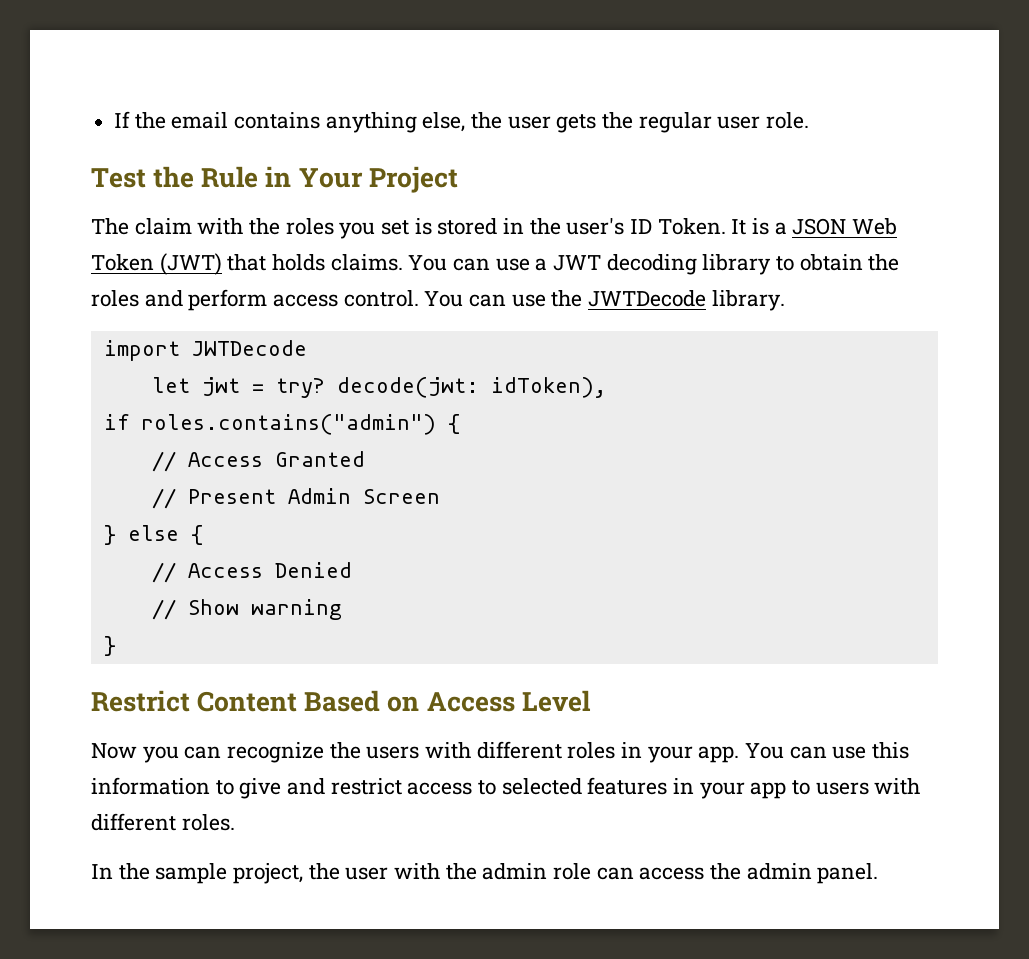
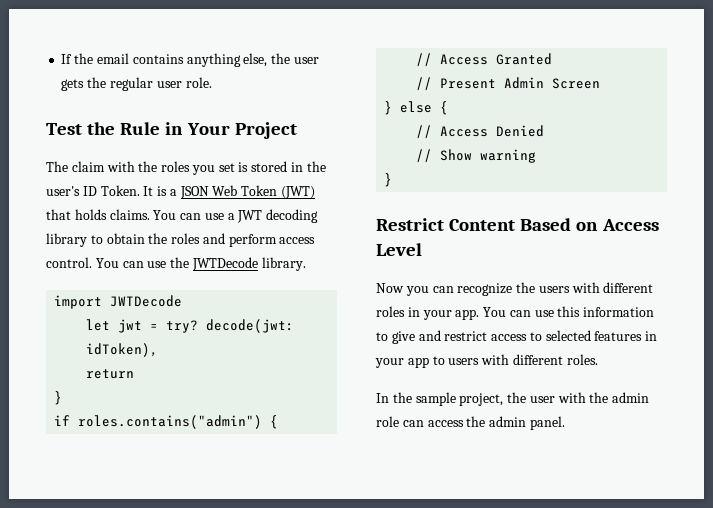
(606, 387) none -> [86,369,135,379] [54,391,63,405] // return // }

